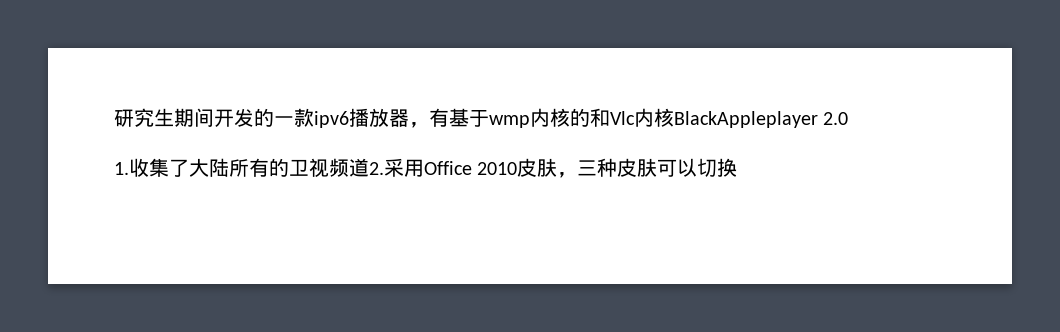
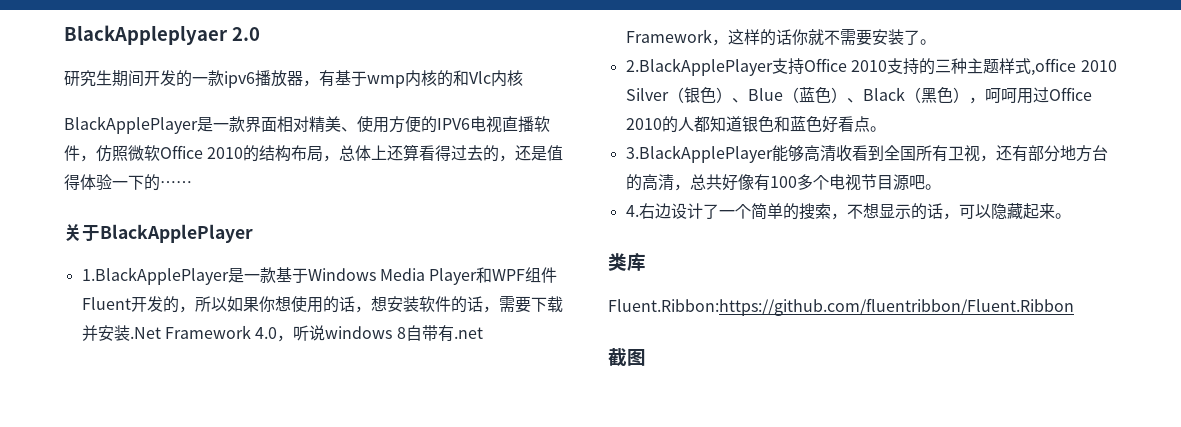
(114, 118) none -> [64,25,260,45] BlackAppleplyaer 2.0 //
[674,111,849,128] [114,158,738,178] BlackAppleplayer 2.0 // 1.收集了大陆所有的卫视频道2.采用Office 2010皮肤，三种皮肤可以切换 -> [64,116,550,134] [64,144,564,162] [64,174,192,191] [64,224,253,243] [81,267,558,285] [81,296,563,313] [81,325,483,342] [625,29,936,46] [625,58,1117,76] [625,87,1092,104] [625,116,886,133] [625,145,1108,163] [625,174,941,191] [625,203,1071,220] [608,253,646,271] [608,298,1074,316] [608,348,646,366] // BlackApplePlayer是一款界面相对精美、使用方便的IPV6电视直播软件，仿照微软Office 2010的结构布局，总体上还算看得过去的，还是值得体验一下的…… // 关于BlackApplePlayer // 1.BlackApplePlayer是一款基于Windows Media Player和WPF组件Fluent开发的，所以如果你想使用的话，想安装软件的话，需要下载并安装.Net Framework 4.0，听说windows 8自带有.net Framework，这样的话你就不需要安装了。 // 2.BlackApplePlayer支持Office 2010支持的三种主题样式,office 2010 Silver（银色）、Blue（蓝色）、Black（黑色），呵呵用过Office 2010的人都知道银色和蓝色好看点。 // 3.BlackApplePlayer能够高清收看到全国所有卫视，还有部分地方台的高清，总共好像有100多个电视节目源吧。 // 4.右边设计了一个简单的搜索，不想显示的话，可以隐藏起来。 // 类库 // Fluent.Ribbon:https://github.com/fluentribbon/Fluent.Ribbon // 截图

